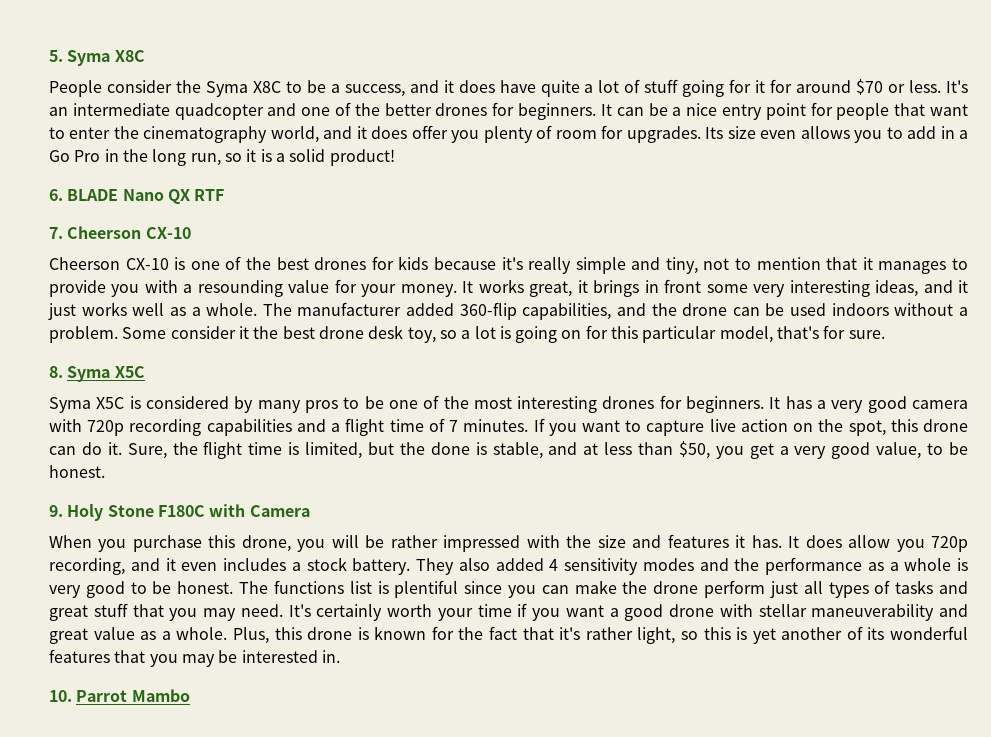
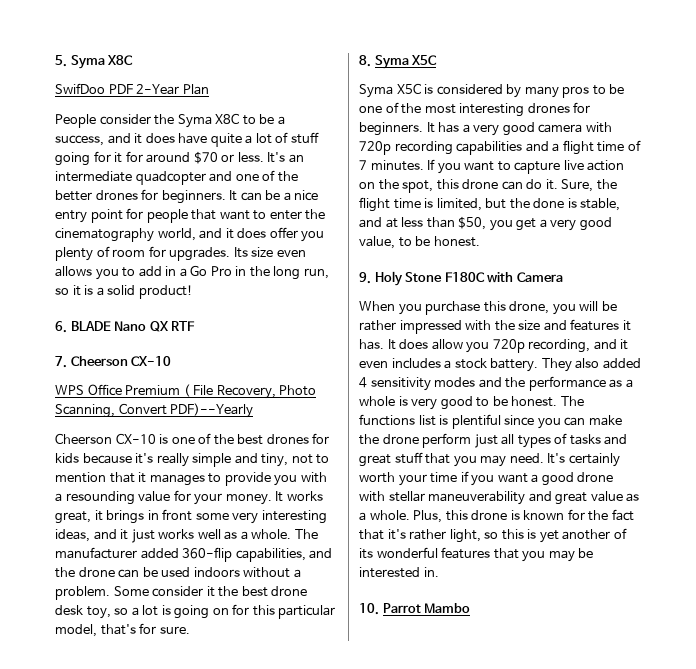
(145, 56) none -> [55,83,209,95] // SwifDoo PDF 2-Year Plan
(191, 233) none -> [55,384,317,399] [55,403,254,418] // WPS Office Premium ( File Recovery, Photo Scanning, Convert PDF)--Yearly

